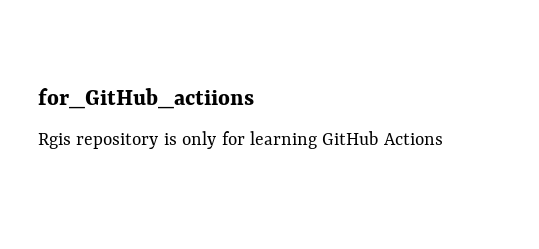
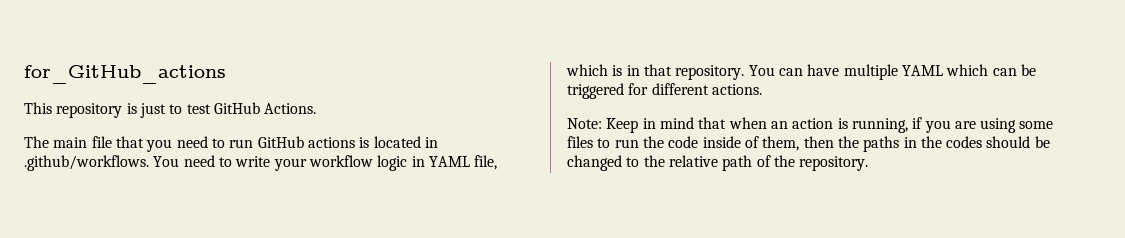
[38,88,254,109] [38,131,443,149] for_GitHub_actiions // Rgis repository is only for learning GitHub Actions -> [24,65,226,84] [24,102,317,118] [24,136,438,152] [24,155,498,171] [566,64,1036,80] [567,83,762,99] [567,117,1054,133] [567,136,1050,152] [567,155,869,171] for_GitHub_actions // This repository is just to test GitHub Actions. // The main file that you need to run GitHub actions is located in .github/workflows. You need to write your workflow logic in YAML file, which is in that repository. You can have multiple YAML which can be triggered for different actions. // Note: Keep in mind that when an action is running, if you are using some files to run the code inside of them, then the paths in the codes should be changed to the relative path of the repository.

